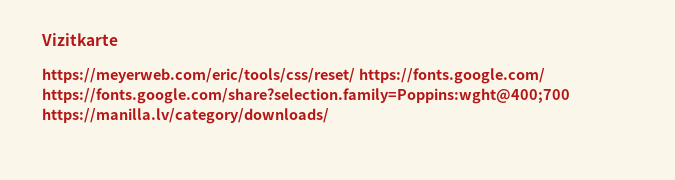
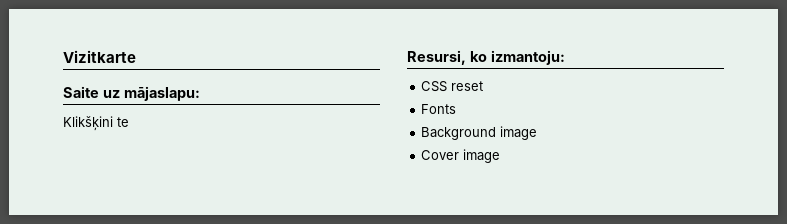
[42,68,545,84] [42,88,570,104] [42,108,329,124] https://meyerweb.com/eric/tools/css/reset/ https://fonts.google.com/ https://fonts.google.com/share?selection.family=Poppins:wght@400;700 https://manilla.lv/category/downloads/ -> [63,86,200,101] [63,116,129,131] [407,50,565,65] [421,81,484,92] [421,104,457,114] [421,126,538,140] [421,149,501,163] Saite uz mājaslapu: // Klikšķini te // Resursi, ko izmantoju: // CSS reset // Fonts // Background image // Cover image

